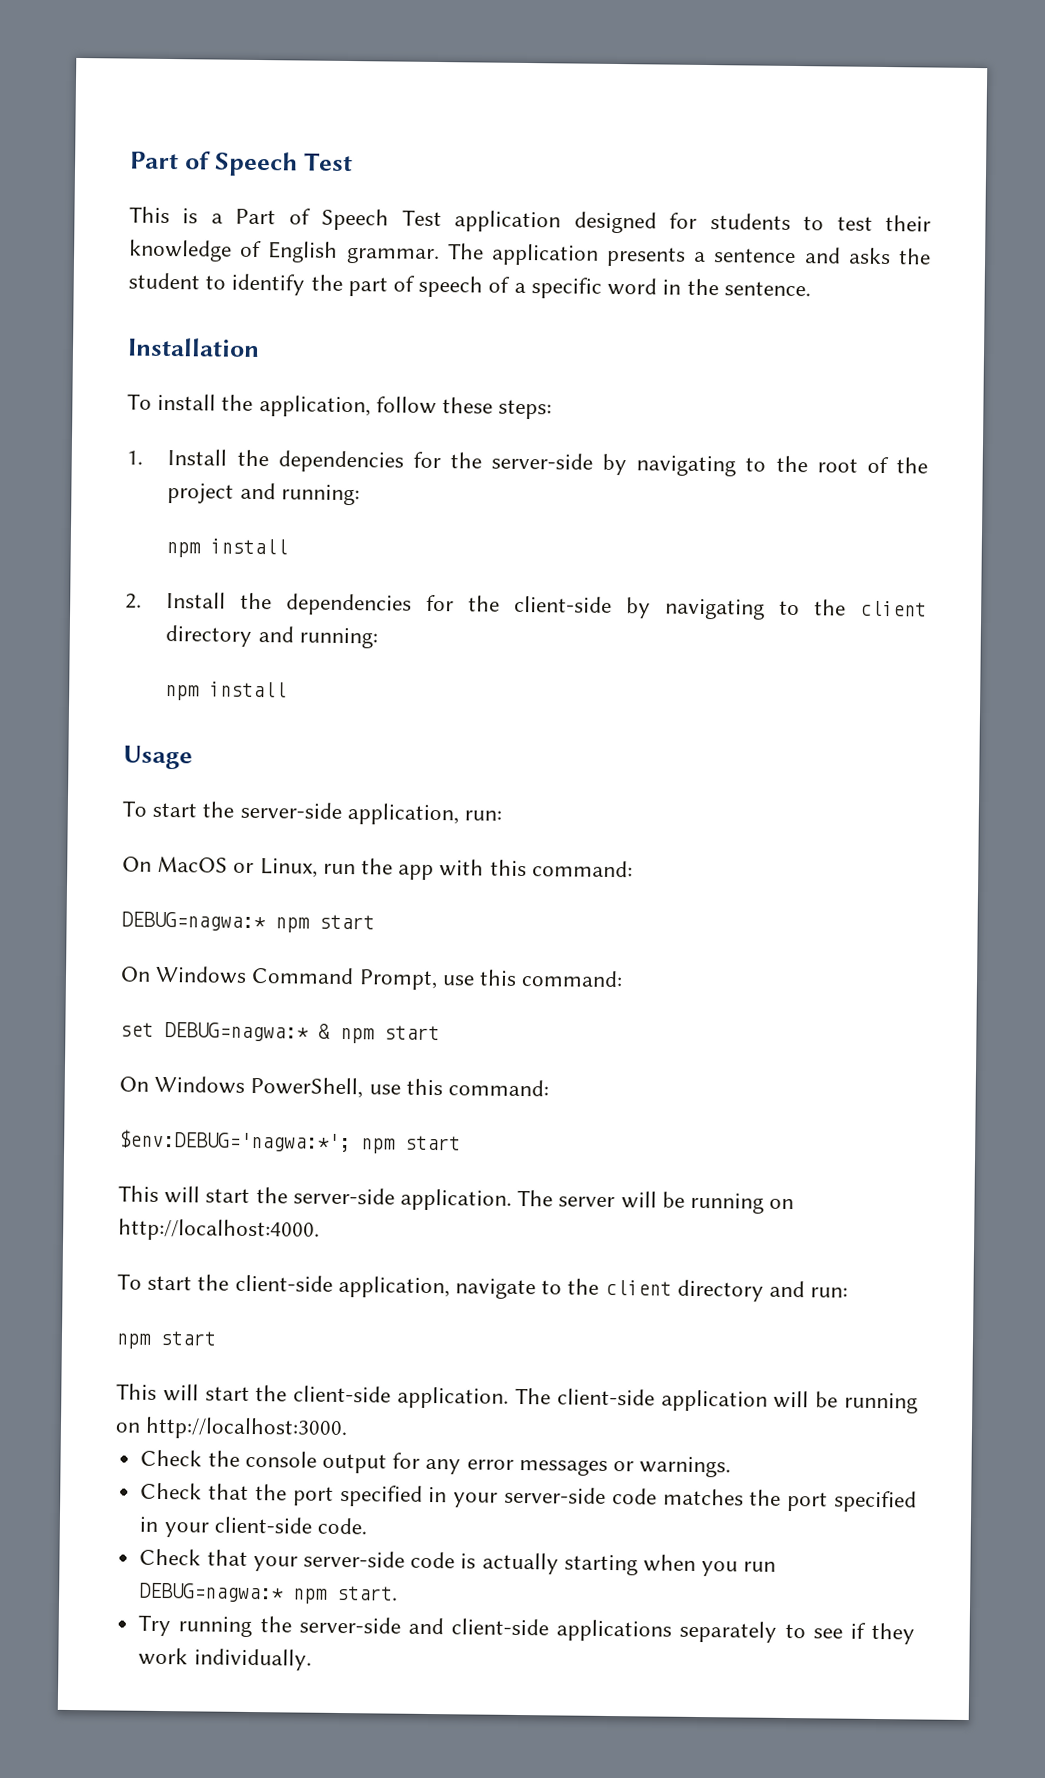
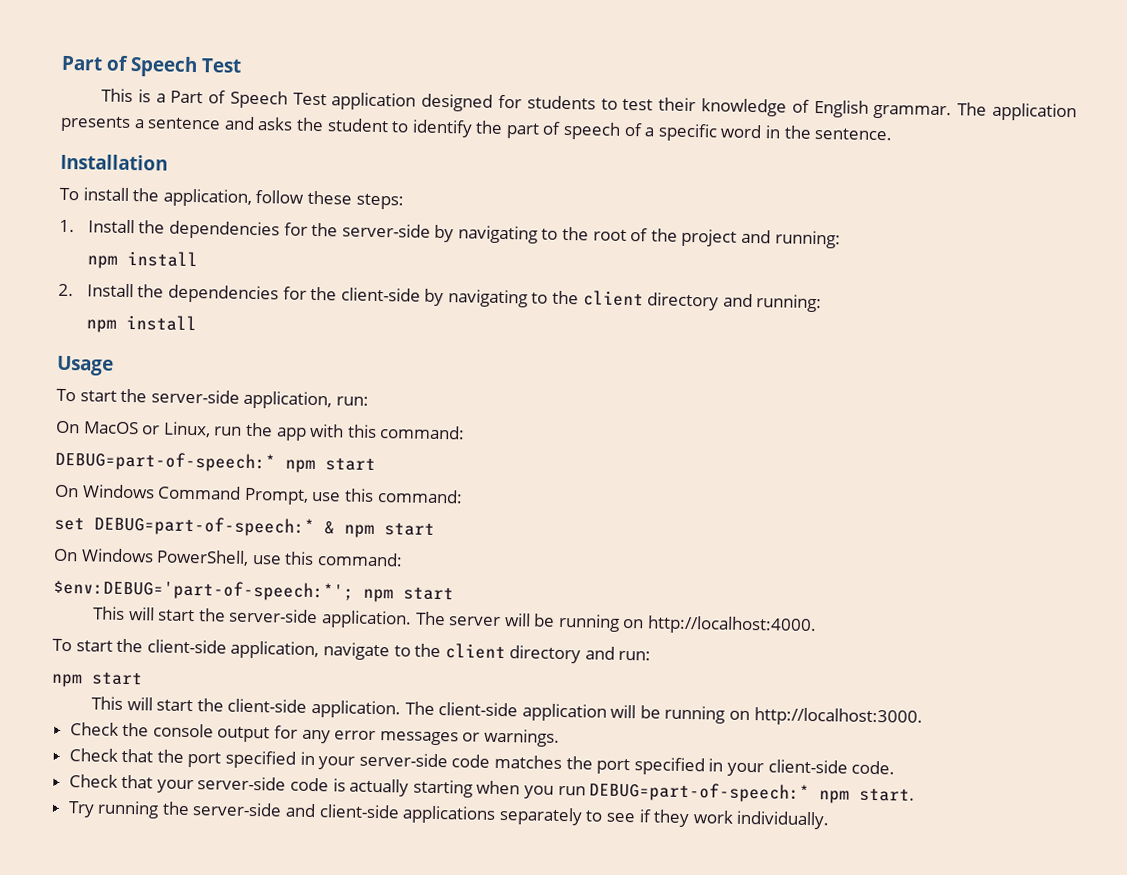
[121,911,266,932] DEBUG=nagwa:* -> [55,450,276,473] DEBUG=part-of-speech:*
[164,1022,309,1042] DEBUG=nagwa:* -> [94,515,315,538] DEBUG=part-of-speech:*
[119,1129,351,1153] $env:DEBUG='nagwa:*'; -> [53,578,354,602] $env:DEBUG='part-of-speech:*';
[139,1582,285,1603] DEBUG=nagwa:* -> [589,781,811,804] DEBUG=part-of-speech:*

